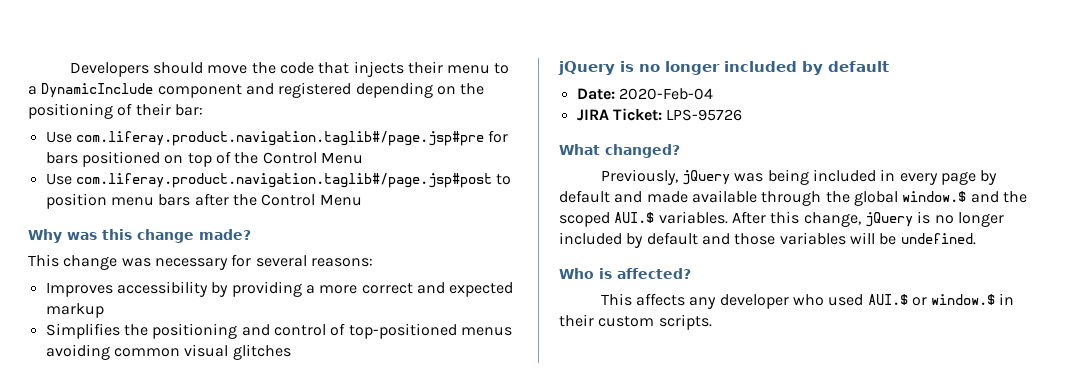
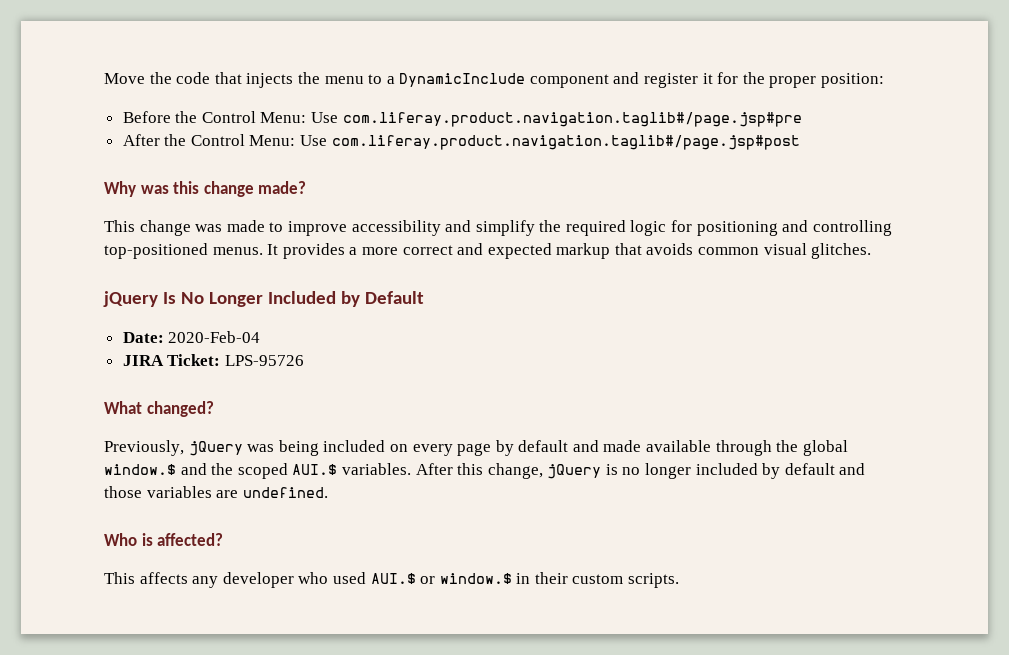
[69,62,248,77] Developers should move -> [104,73,145,84] Move
[407,61,443,74] their -> [297,72,320,84] the
[278,82,485,98] [28,103,203,119] [45,130,509,146] [45,151,363,167] registered depending on the positioning of their bar: // Use com.liferay.product.navigation.taglib#/page.jsp#pre for bars positioned on top of the Control Menu // -> [644,72,885,88] [122,111,802,127] [122,134,296,146] register it for the proper position: // Before the Control Menu: Use com.liferay.product.navigation.taglib#/page.jsp#pre // After the Control Menu:
[496,174,512,185] [45,193,362,209] to position menu bars after the Control Menu -> (800, 142) none
[154,254,373,270] [45,281,302,297] necessary for several reasons: // Improves accessibility by providing -> [226,220,892,236] [104,243,345,259] made to improve accessibility and simplify the required logic for positioning and controlling top-positioned menus. It provides
[45,323,512,339] [45,344,110,360] // Simplifies the positioning and control of top-positioned menus avoiding -> [614,243,694,255] that avoids
[232,344,291,360] [558,61,889,75] glitches // jQuery is no longer included by default -> [811,243,872,259] [103,291,424,307] glitches. // jQuery Is No Longer Included by Default
[880,169,896,181] in -> [389,444,408,452] on
[849,232,897,245] will be -> [216,490,239,498] are

